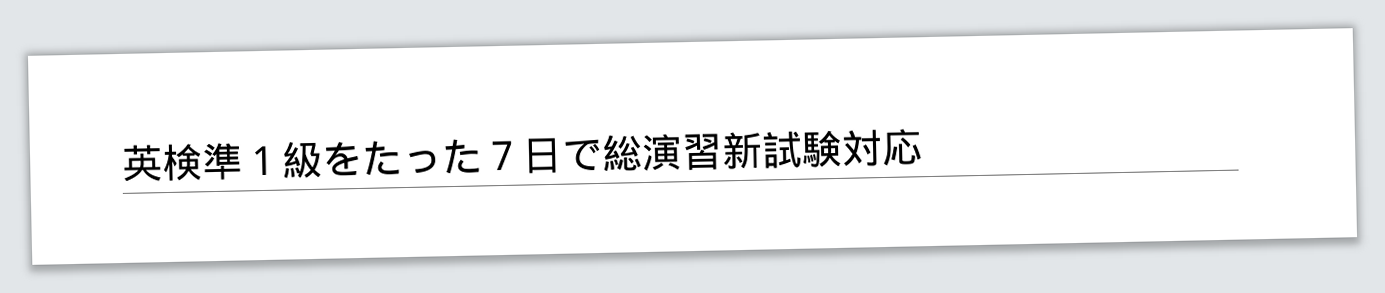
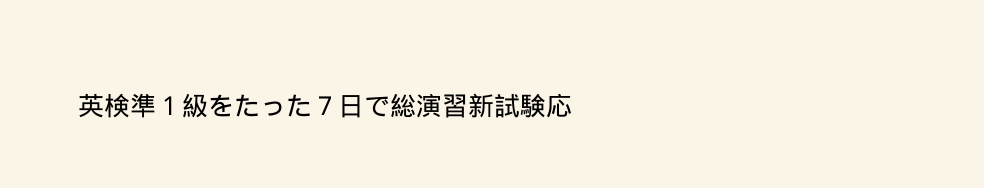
[841,129,883,167] 対 -> (546, 105) none

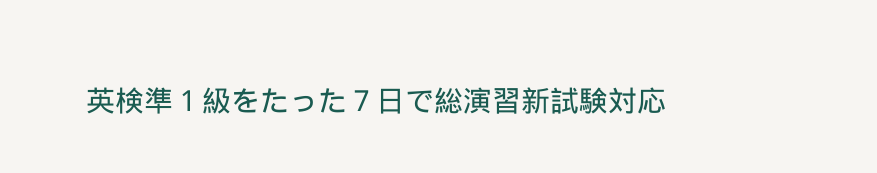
(546, 105) none -> [608,87,637,114] 対

